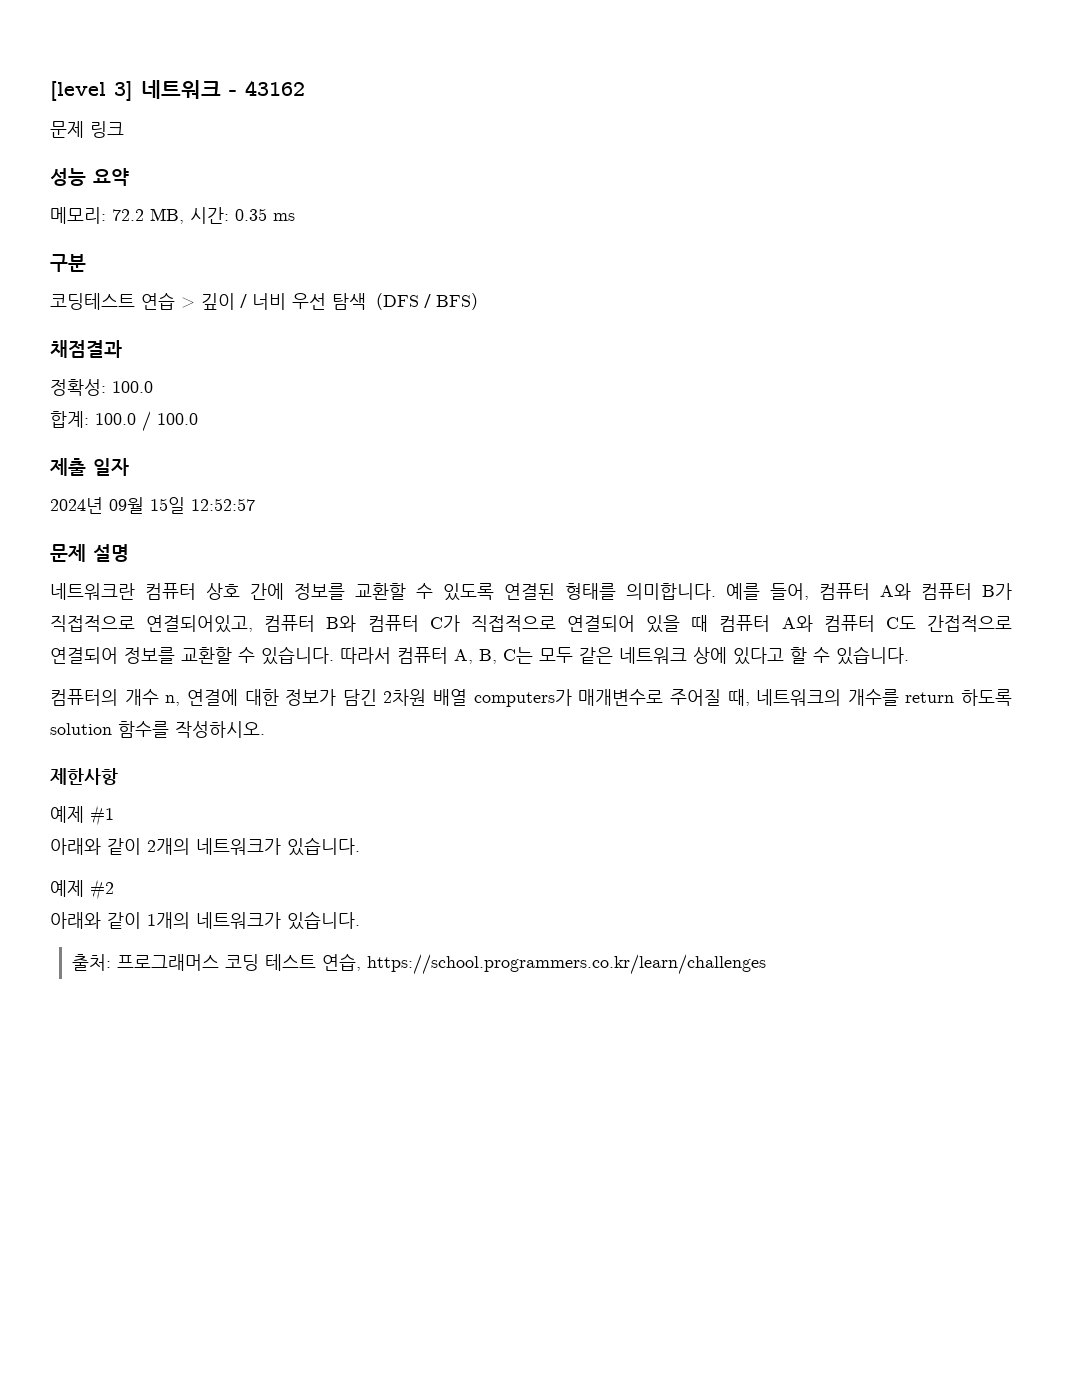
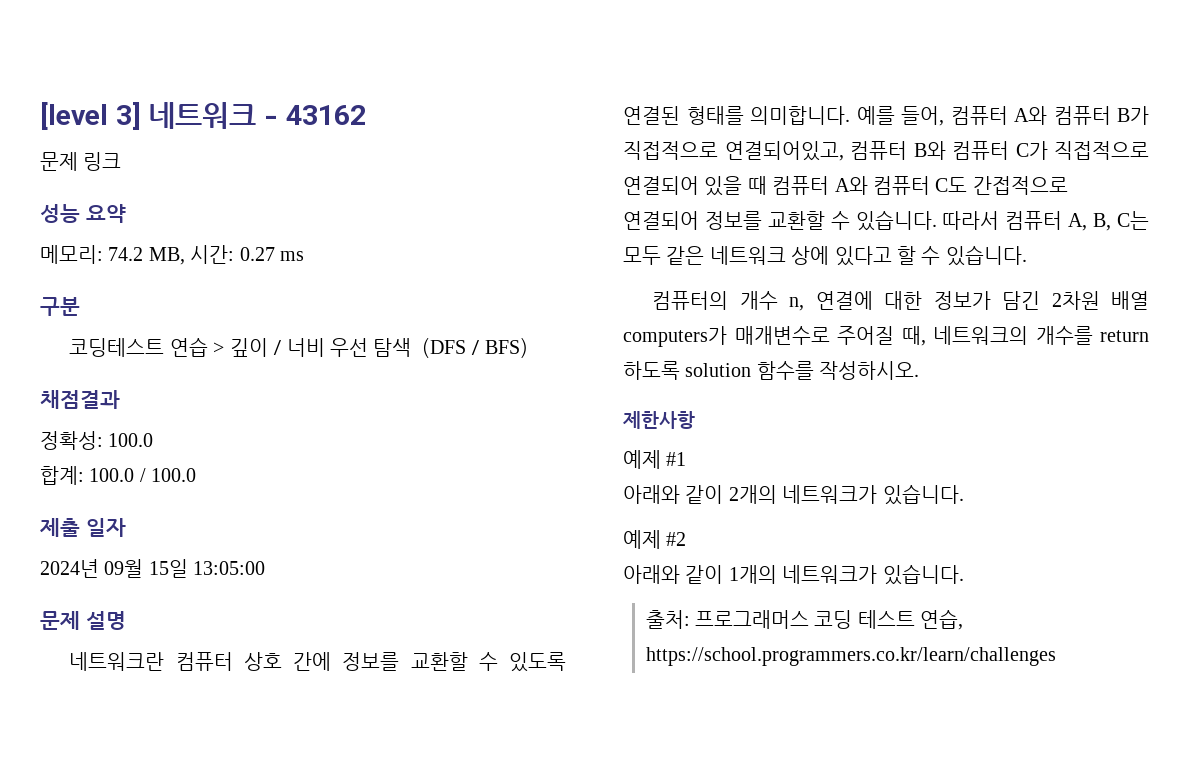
[112,209,144,221] 72.2 -> [108,247,144,261] 74.2
[235,208,267,221] 0.35 -> [239,247,275,261] 0.27
[191,498,255,511] 12:52:57 -> [193,561,266,575] 13:05:00

